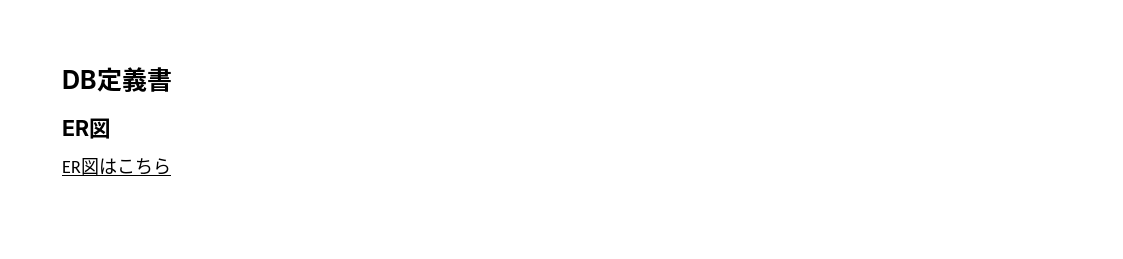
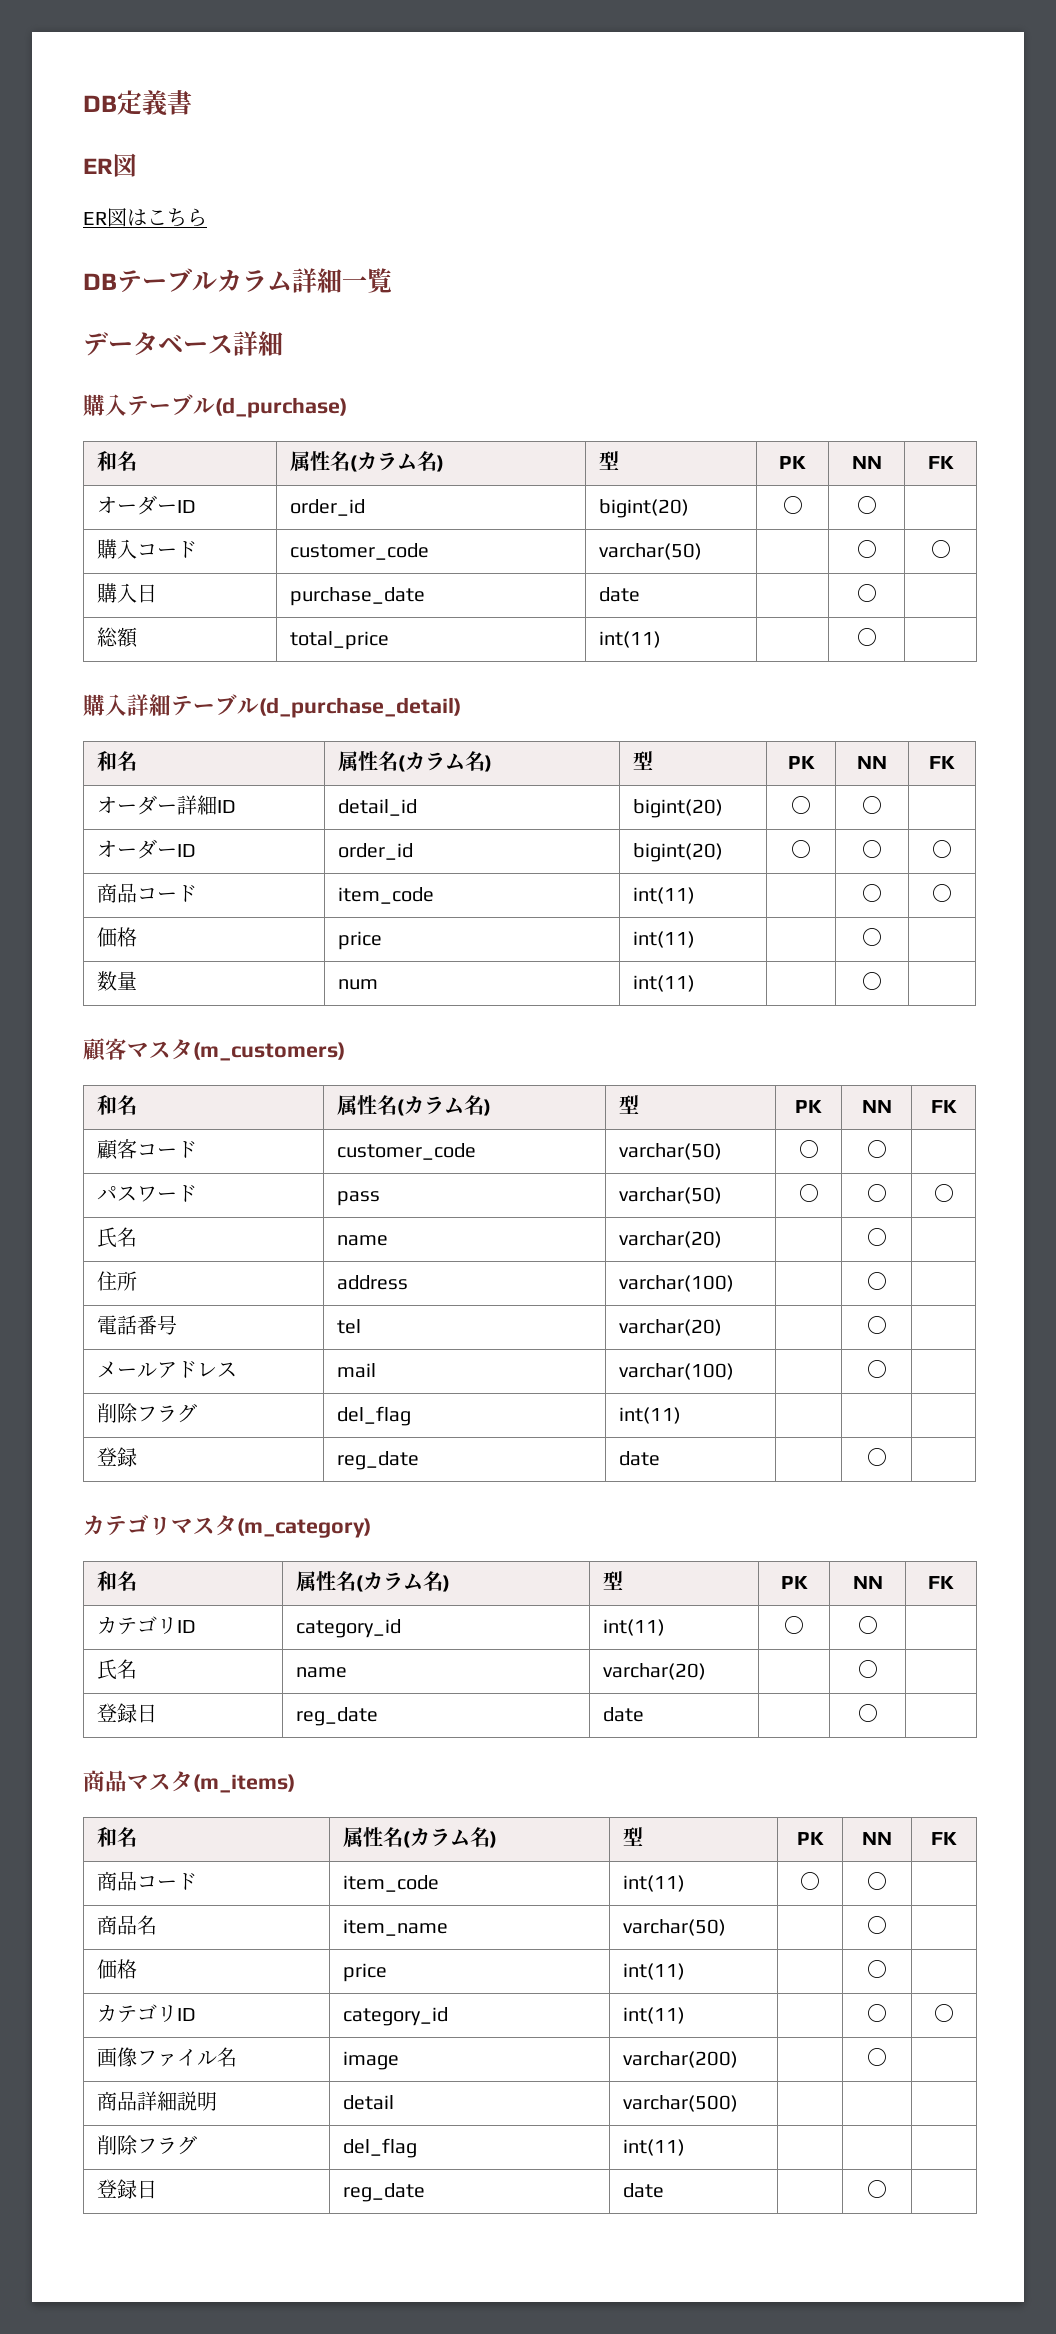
(171, 166) none -> [83,268,392,293] [83,331,283,356] [83,394,347,418] [96,451,137,471] [289,451,444,472] [598,451,619,470] [779,456,806,469] [851,456,882,469] [927,456,954,469] [96,495,196,515] [289,499,365,516] [598,499,689,518] [782,496,803,514] [856,496,877,514] [96,539,197,559] [289,543,429,560] [598,543,702,560] [856,540,877,558] [930,540,951,558] [96,583,157,603] [289,587,425,606] [598,587,640,602] [856,584,877,602] [96,627,138,648] [289,631,389,650] [598,631,661,648] [856,628,877,646] [83,694,461,718] [96,751,137,771] [337,751,492,772] [632,751,653,770] [787,756,815,769] [857,756,887,769] [929,756,955,769] [96,795,236,815] [337,799,417,816] [632,799,723,818] [791,796,811,814] [862,796,882,814] [96,839,196,859] [337,843,413,860] [632,843,723,862] [791,840,811,858] [862,840,882,858] [932,840,952,858] [96,883,197,903] [337,887,434,904] [632,887,695,904] [862,884,882,902] [932,884,952,902] [96,927,137,947] [337,931,382,950] [632,931,695,948] [862,928,882,946] [96,971,137,991] [337,979,378,990] [632,975,695,992] [862,972,882,990] [83,1038,345,1061] [96,1095,137,1115] [336,1095,491,1116] [618,1095,639,1114] [795,1100,822,1113] [861,1100,892,1113] [930,1100,957,1113] [96,1139,197,1160] [336,1143,476,1160] [618,1143,722,1160] [798,1140,819,1158] [866,1140,887,1158] [96,1185,197,1202] [336,1191,380,1206] [618,1187,722,1204] [798,1184,819,1202] [866,1184,887,1202] [933,1184,954,1202] [96,1227,137,1248] [336,1235,388,1246] [618,1231,722,1248] [866,1228,887,1246] [96,1271,137,1291] [336,1275,408,1290] [618,1275,734,1292] [866,1272,887,1290] [96,1315,177,1335] [336,1319,361,1334] [618,1319,722,1336] [866,1316,887,1334] [96,1361,237,1378] [336,1363,376,1378] [618,1363,734,1380] [866,1360,887,1378] [96,1403,197,1423] [336,1406,411,1426] [618,1407,681,1424] [96,1447,137,1467] [336,1451,419,1470] [618,1451,660,1466] [866,1448,887,1466] [83,1514,371,1538] [96,1571,137,1591] [295,1571,450,1592] [602,1571,623,1590] [780,1576,808,1589] [852,1576,883,1589] [928,1576,954,1589] [96,1616,196,1635] [295,1619,401,1638] [602,1619,665,1636] [784,1616,804,1634] [857,1616,878,1634] [96,1659,137,1680] [295,1667,347,1678] [602,1663,706,1680] [857,1660,878,1678] [96,1703,157,1723] [295,1707,378,1726] [602,1707,644,1722] [857,1704,878,1722] [83,1770,295,1793] [96,1827,137,1847] [342,1827,497,1848] [622,1827,643,1846] [796,1832,824,1845] [862,1832,892,1845] [931,1832,957,1845] [96,1871,197,1891] [342,1875,439,1892] [622,1875,685,1892] [800,1872,820,1890] [867,1872,887,1890] [96,1915,157,1935] [342,1919,448,1936] [622,1919,726,1936] [867,1916,887,1934] [96,1959,137,1979] [342,1963,387,1982] [622,1963,685,1980] [867,1960,887,1978] [96,2004,196,2023] [342,2007,448,2026] [622,2007,685,2024] [867,2004,887,2022] [934,2004,954,2022] [96,2047,237,2067] [342,2051,399,2070] [622,2051,738,2068] [867,2048,887,2066] [96,2091,217,2111] [342,2095,394,2110] [622,2095,738,2112] [96,2135,197,2155] [342,2138,417,2158] [622,2139,685,2156] [96,2179,157,2199] [342,2183,425,2202] [622,2183,664,2198] [867,2180,887,2198] // DBテーブルカラム詳細一覧 // データベース詳細 // 購入テーブル(d_purchase) // 和名 | 属性名(カラム名) | 型 | PK | NN | FK // オーダーID | order_id | bigint(20) | 〇 | 〇 | // 購入コード | customer_code | varchar(50) | | 〇 | 〇 // 購入日 | purchase_date | date | | 〇 | // 総額 | total_price | int(11) | | 〇 | // 購入詳細テーブル(d_purchase_detail) // 和名 | 属性名(カラム名) | 型 | PK | NN | FK // オーダー詳細ID | detail_id | bigint(20) | 〇 | 〇 | // オーダーID | order_id | bigint(20) | 〇 | 〇 | 〇 // 商品コード | item_code | int(11) | | 〇 | 〇 // 価格 | price | int(11) | | 〇 | // 数量 | num | int(11) | | 〇 | // 顧客マスタ(m_customers) // 和名 | 属性名(カラム名) | 型 | PK | NN | FK // 顧客コード | customer_code | varchar(50) | 〇 | 〇 | // パスワード | pass | varchar(50) | 〇 | 〇 | 〇 // 氏名 | name | varchar(20) | | 〇 | // 住所 | address | varchar(100) | | 〇 | // 電話番号 | tel | varchar(20) | | 〇 | // メールアドレス | mail | varchar(100) | | 〇 | // 削除フラグ | del_flag | int(11) | | | // 登録 | reg_date | date | | 〇 | // カテゴリマスタ(m_category) // 和名 | 属性名(カラム名) | 型 | PK | NN | FK // カテゴリID | category_id | int(11) | 〇 | 〇 | // 氏名 | name | varchar(20) | | 〇 | // 登録日 | reg_date | date | | 〇 | // 商品マスタ(m_items) // 和名 | 属性名(カラム名) | 型 | PK | NN | FK // 商品コード | item_code | int(11) | 〇 | 〇 | // 商品名 | item_name | varchar(50) | | 〇 | // 価格 | price | int(11) | | 〇 | // カテゴリID | category_id | int(11) | | 〇 | 〇 // 画像ファイル名 | image | varchar(200) | | 〇 | // 商品詳細説明 | detail | varchar(500) | | | // 削除フラグ | del_flag | int(11) | | | // 登録日 | reg_date | date | | 〇 |

